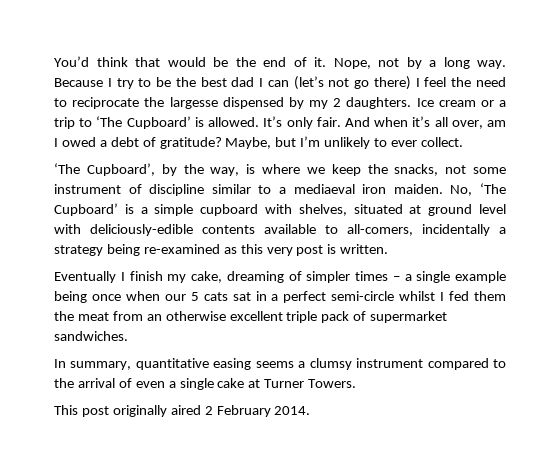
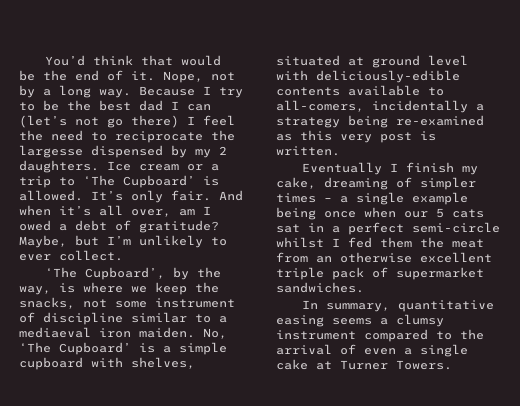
[54,405,311,417] // This post originally aired 2 February 2014. -> (452, 365) none

